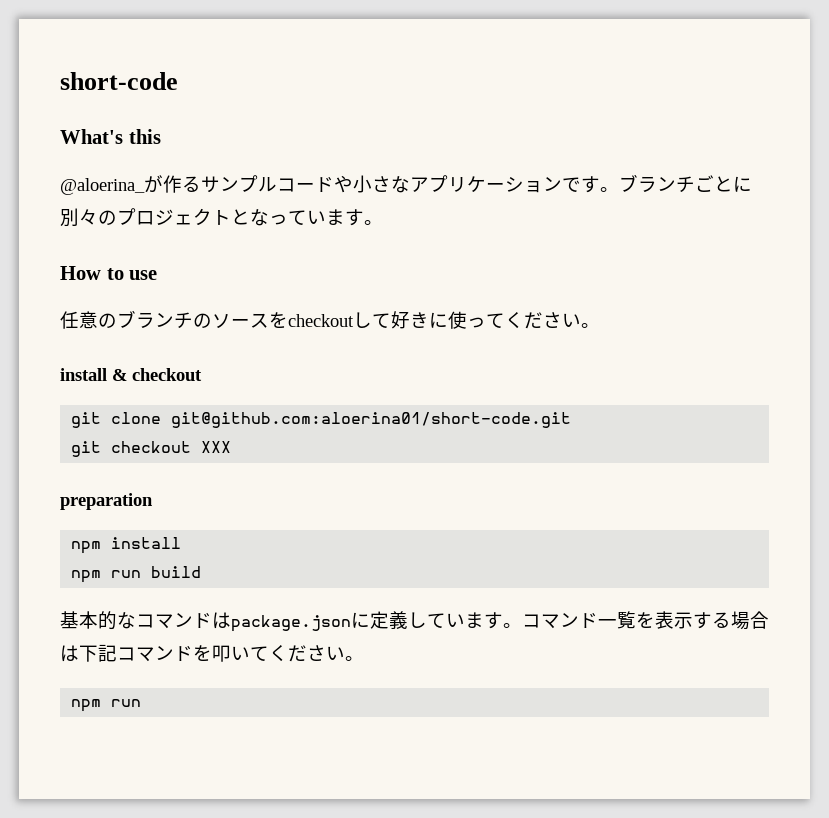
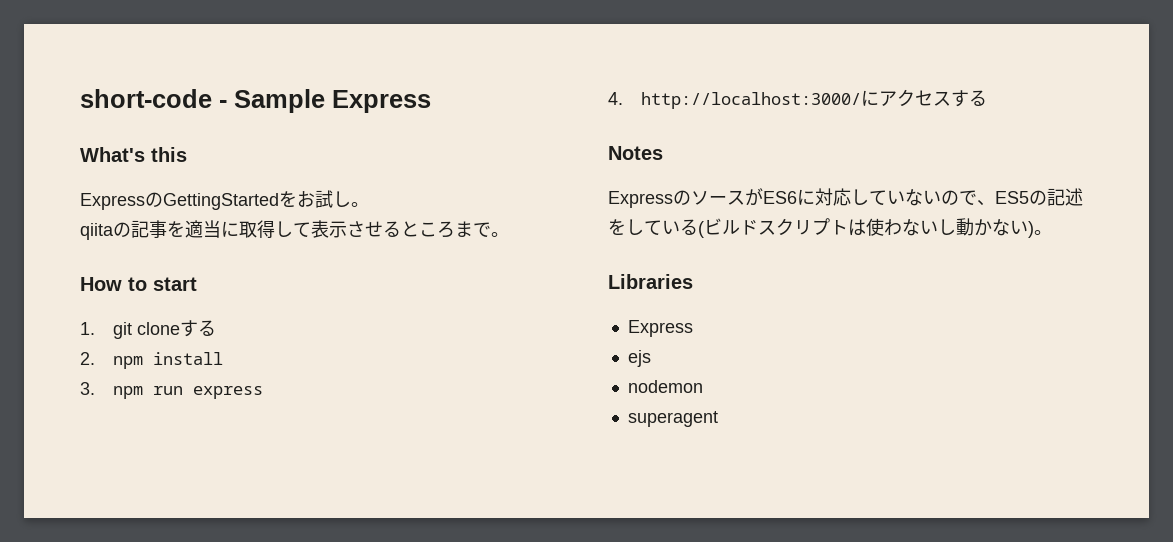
(178, 81) none -> [219,89,431,113] - Sample Express
[60,174,752,195] [60,208,383,227] [60,266,158,280] [60,310,600,329] [60,368,202,381] [71,412,572,428] [71,441,232,457] [60,493,153,510] [71,537,182,554] [71,566,202,583] [60,611,769,632] [60,644,364,662] [71,699,142,712] @aloerina_が作るサンプルコードや小さなアプリケーションです。ブランチごとに別々のプロジェクトとなっています。 // How to use // 任意のブランチのソースをcheckoutして好きに使ってください。 // install & checkout // git clone git@github.com:aloerina01/short-code.git // git checkout XXX // preparation // npm install // npm run build // 基本的なコマンドはpackage.jsonに定義しています。コマンド一覧を表示する場合は下記コマンドを叩いてください。 // npm run -> [80,190,369,210] [80,220,509,240] [80,277,197,291] [80,320,216,339] [80,352,223,369] [80,382,263,399] [608,89,987,109] [608,146,663,160] [608,188,1083,208] [608,218,1052,238] [608,274,693,289] [627,320,693,337] [627,350,651,367] [627,380,703,393] [627,411,718,427] ExpressのGettingStartedをお試し。 // qiitaの記事を適当に取得して表示させるところまで。 // How to start // 1. git cloneする // 2. npm install // 3. npm run express // 4. http://localhost:3000/にアクセスする // Notes // ExpressのソースがES6に対応していないので、ES5の記述をしている(ビルドスクリプトは使わないし動かない)。 // Libraries // Express // ejs // nodemon // superagent

